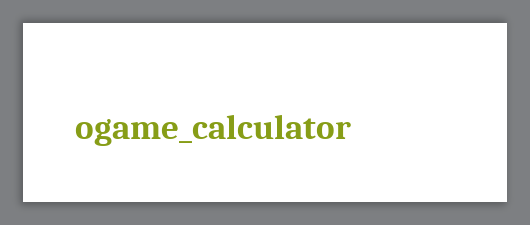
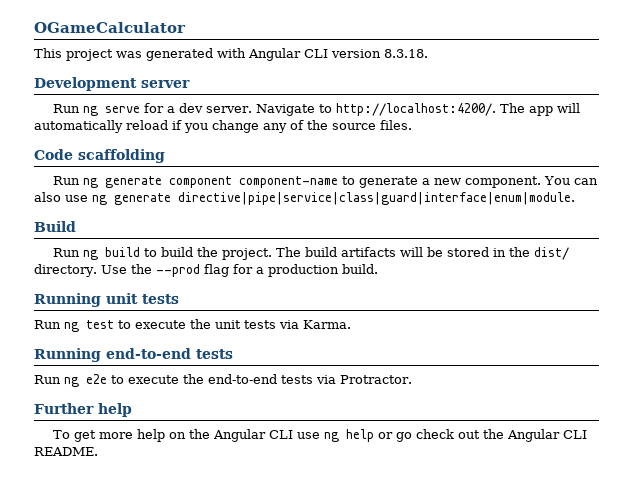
[75,114,351,146] ogame_calculator -> [34,22,186,33] [34,48,428,61] [34,77,190,91] [53,103,581,116] [34,120,412,133] [34,149,165,163] [53,176,599,188] [34,192,575,205] [34,221,76,232] [53,247,570,260] [34,264,378,277] [34,293,179,307] [34,319,351,332] [34,348,233,362] [34,374,412,387] [34,403,132,417] [53,429,588,442] [34,447,98,456] OGameCalculator // This project was generated with Angular CLI version 8.3.18. // Development server // Run ng serve for a dev server. Navigate to http://localhost:4200/. The app will automatically reload if you change any of the source files. // Code scaffolding // Run ng generate component component-name to generate a new component. You can also use ng generate directive|pipe|service|class|guard|interface|enum|module. // Build // Run ng build to build the project. The build artifacts will be stored in the dist/ directory. Use the --prod flag for a production build. // Running unit tests // Run ng test to execute the unit tests via Karma. // Running end-to-end tests // Run ng e2e to execute the end-to-end tests via Protractor. // Further help // To get more help on the Angular CLI use ng help or go check out the Angular CLI README.

